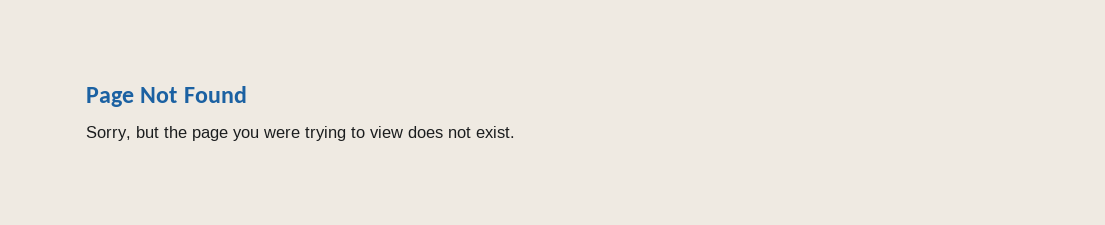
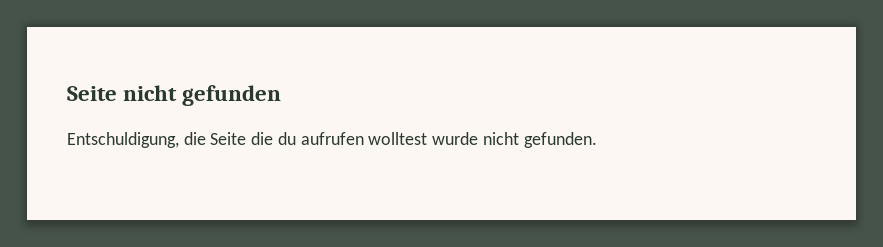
[86,86,247,107] [86,126,515,141] Page Not Found // Sorry, but the page you were trying to view does not exist. -> [67,85,282,106] [67,132,597,148] Seite nicht gefunden // Entschuldigung, die Seite die du aufrufen wolltest wurde nicht gefunden.

